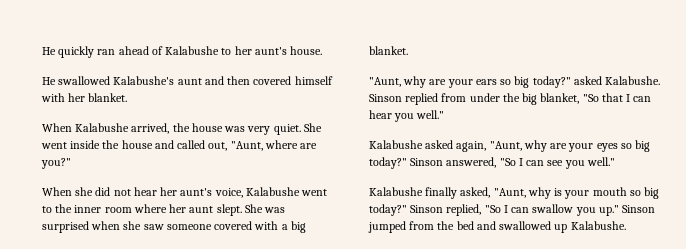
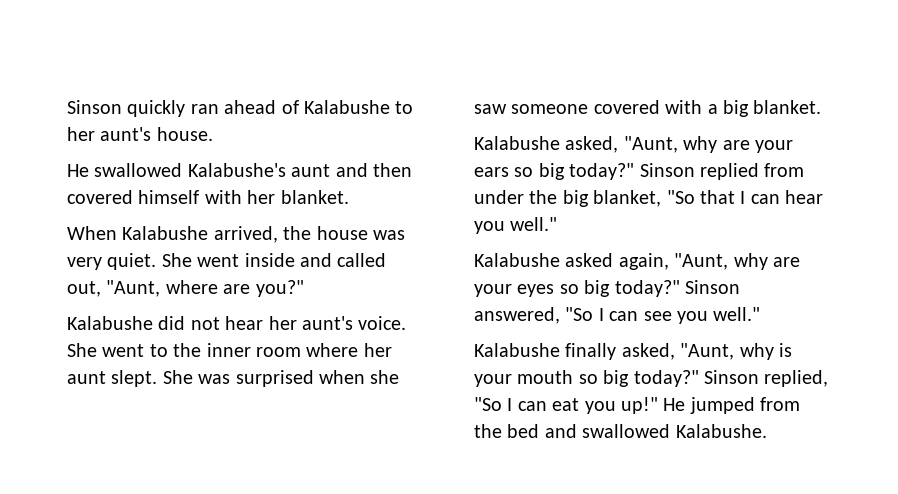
[42,47,56,55] He -> [67,100,122,114] Sinson
[102,140,153,149] the house -> (295, 260) none
[42,187,94,196] When she -> [67,316,153,330] Kalabushe
[214,187,300,198] voice, Kalabushe -> [358,316,407,330] [67,343,97,357] voice. She
(408, 50) none -> [474,136,619,153] Kalabushe asked,
[573,76,661,85] asked Kalabushe. -> (635, 171) none
[532,204,656,216] swallow you up." Sinson -> [552,397,686,414] eat you up!" He
[554,224,568,233] up -> (671, 431) none

